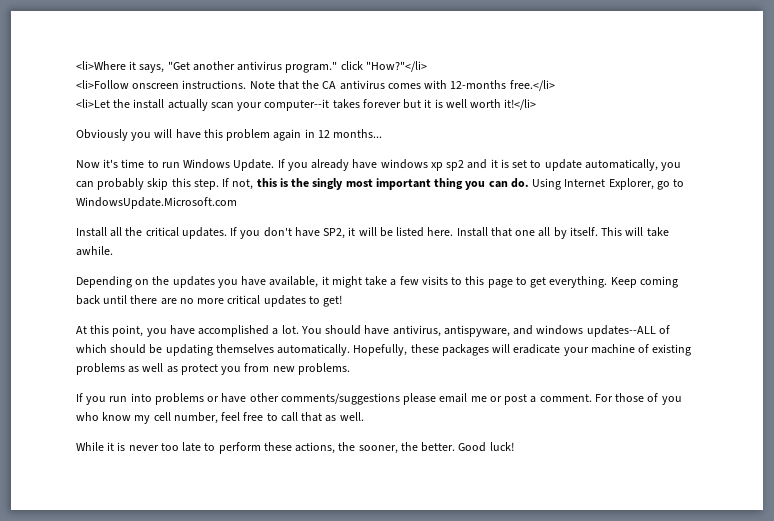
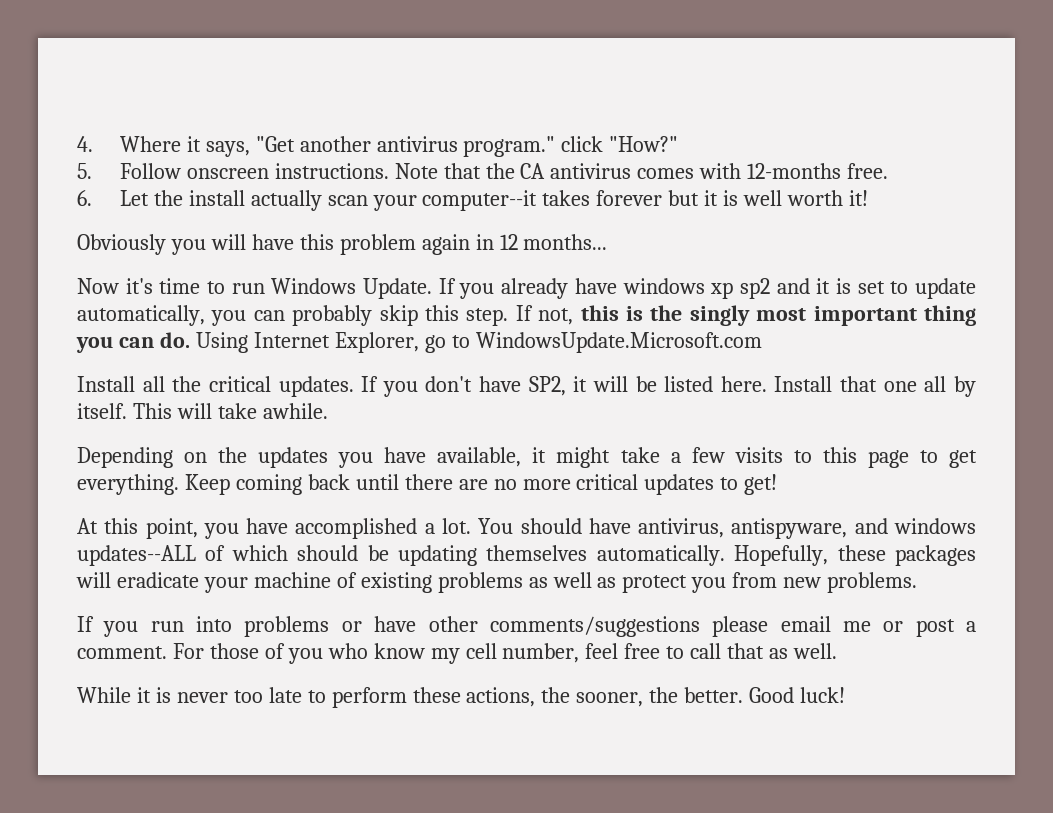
[76,61,126,70] <li>Where -> [77,136,181,152] 4. Where
[365,61,427,72] [76,80,129,89] "How?"</li> // <li>Follow -> [609,136,679,152] [77,163,181,179] "How?" // 5. Follow
[509,80,555,91] [76,99,110,108] free.</li> // <li>Let -> [847,163,889,179] [77,190,149,206] free. // 6. Let
[504,99,537,110] it!</li> -> [848,190,868,206] it!

